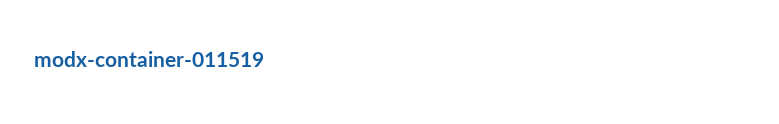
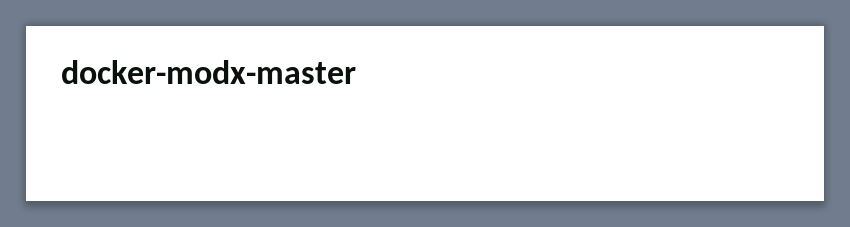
[34,51,264,67] modx-container-011519 -> [61,60,356,84] docker-modx-master

